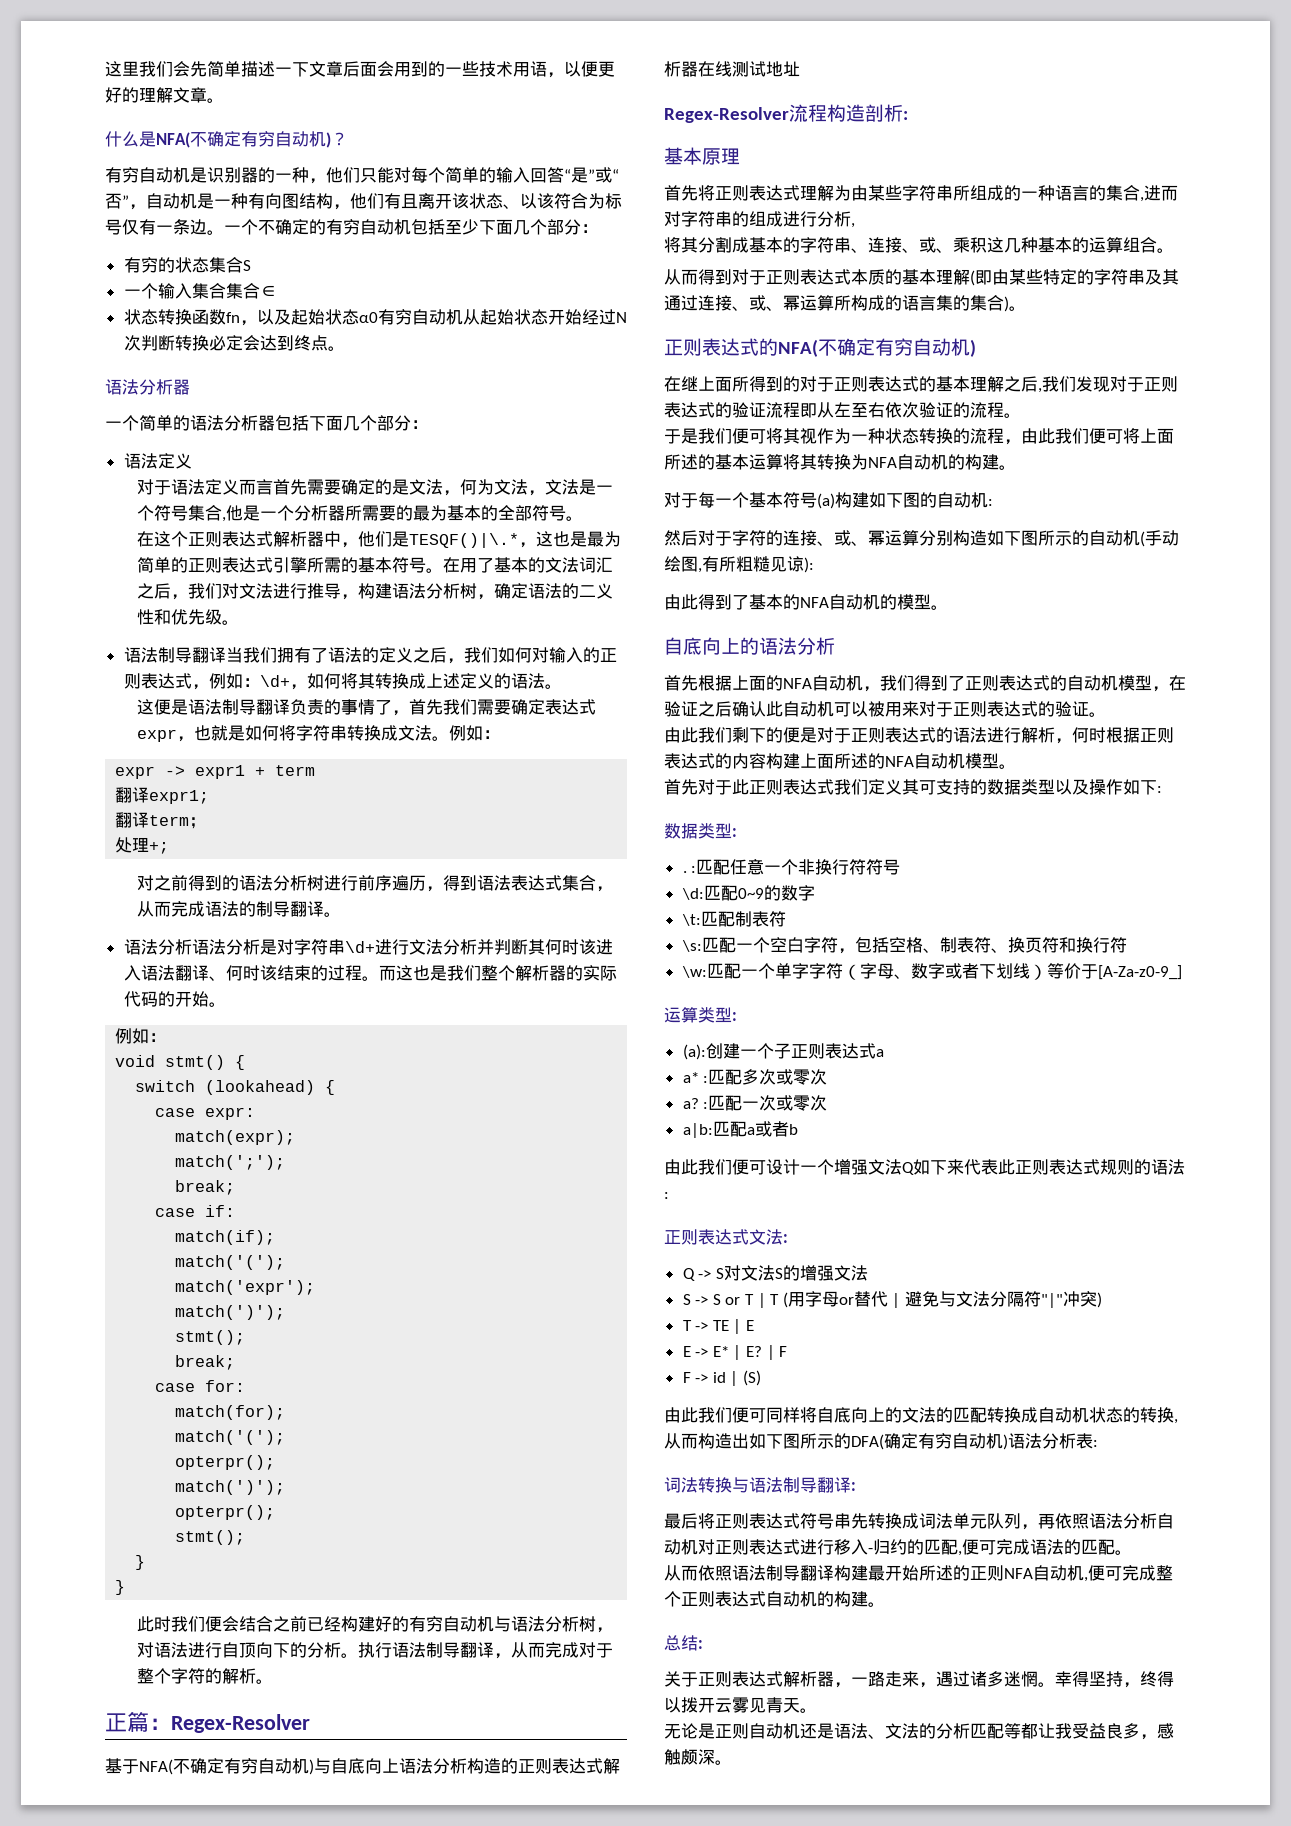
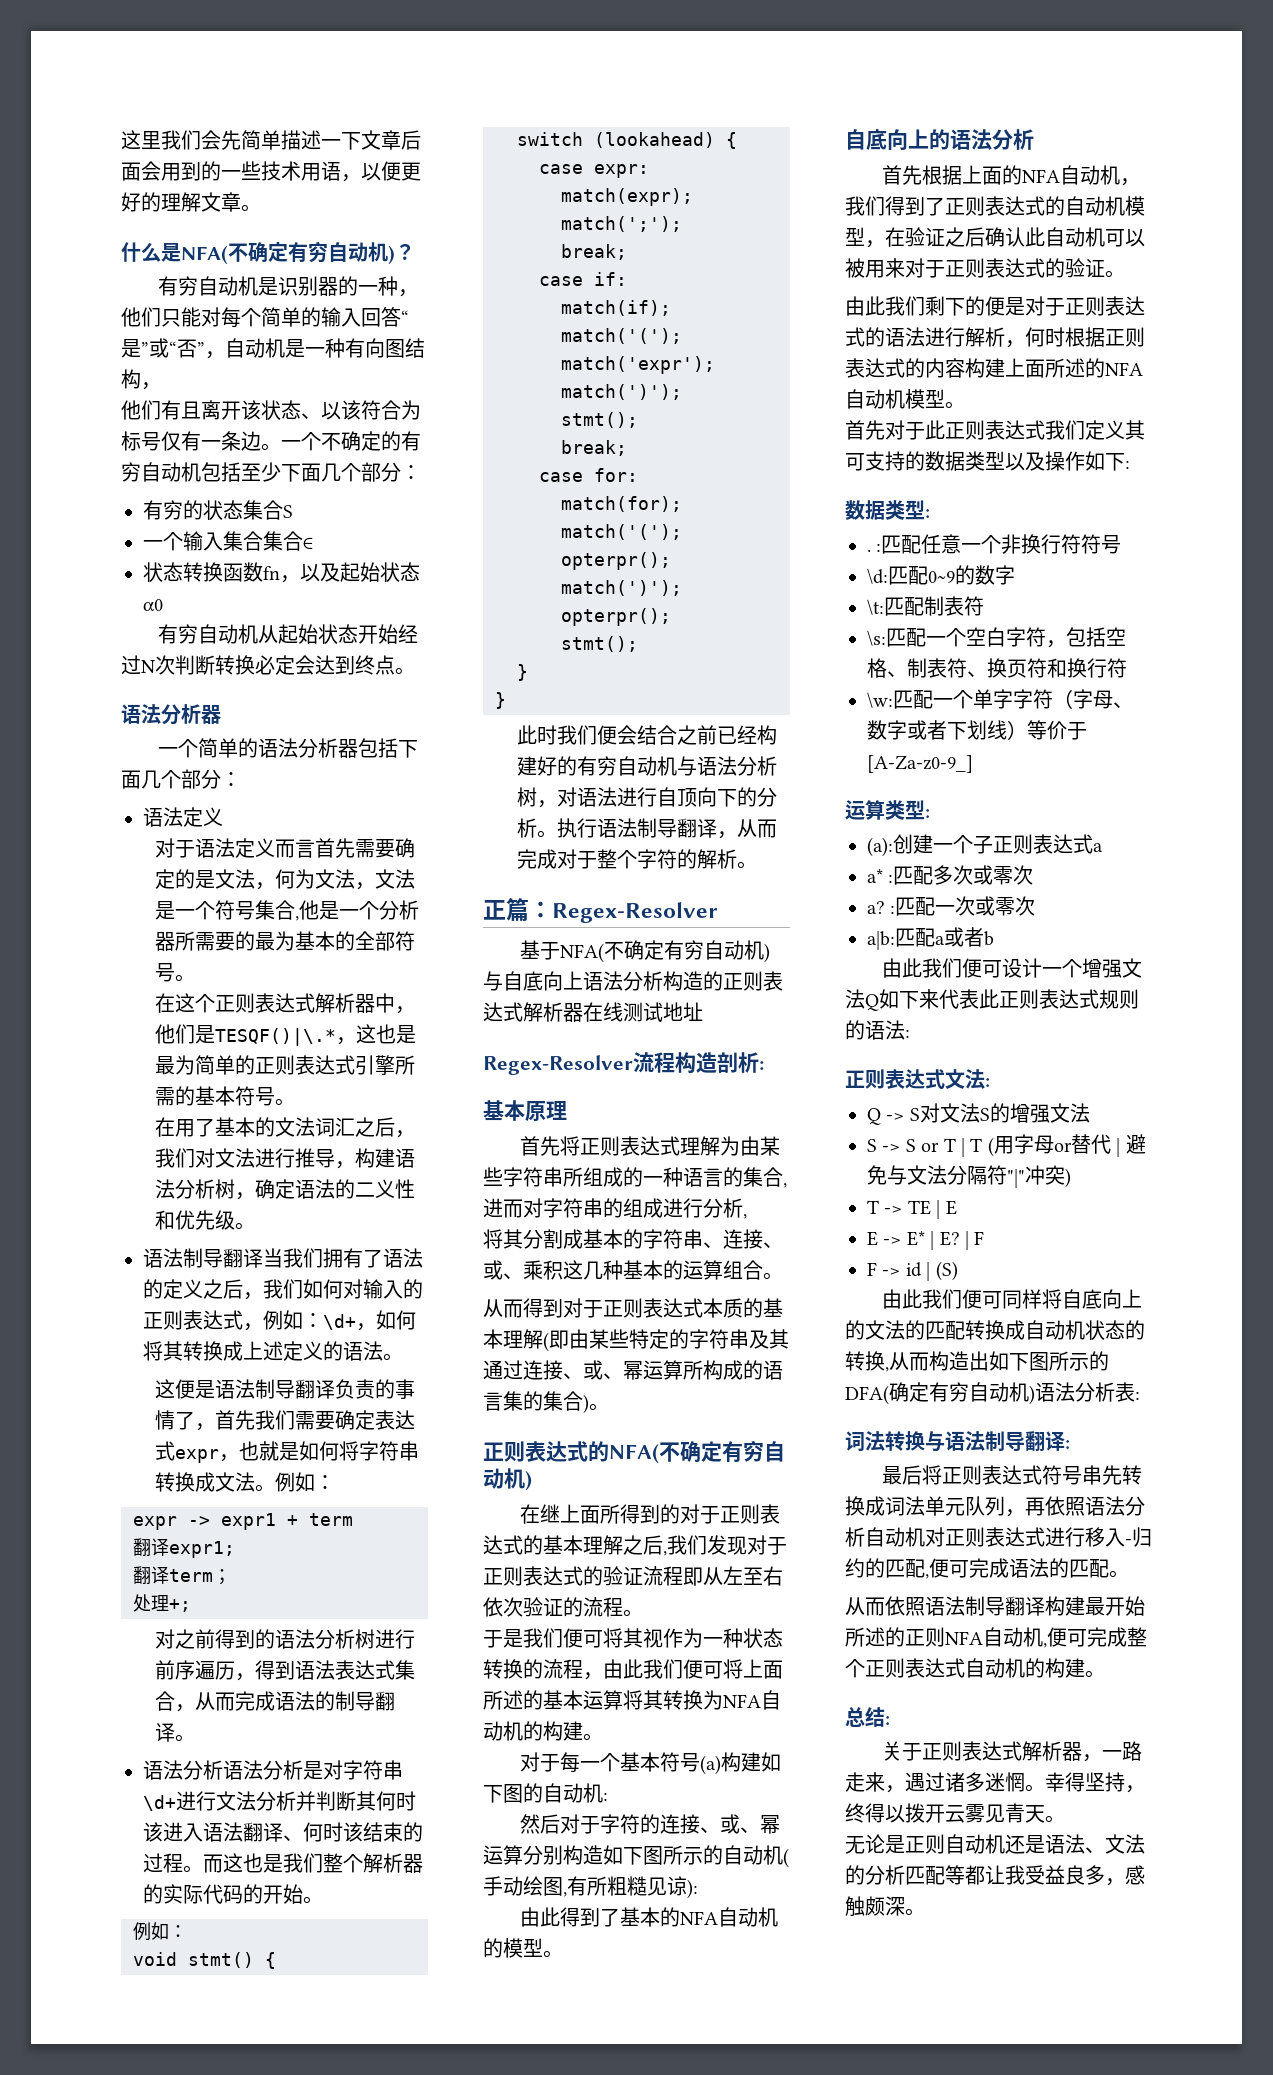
(350, 207) none -> (161, 386) //
(378, 317) none -> (163, 605) //
(444, 570) none -> (295, 1102) //

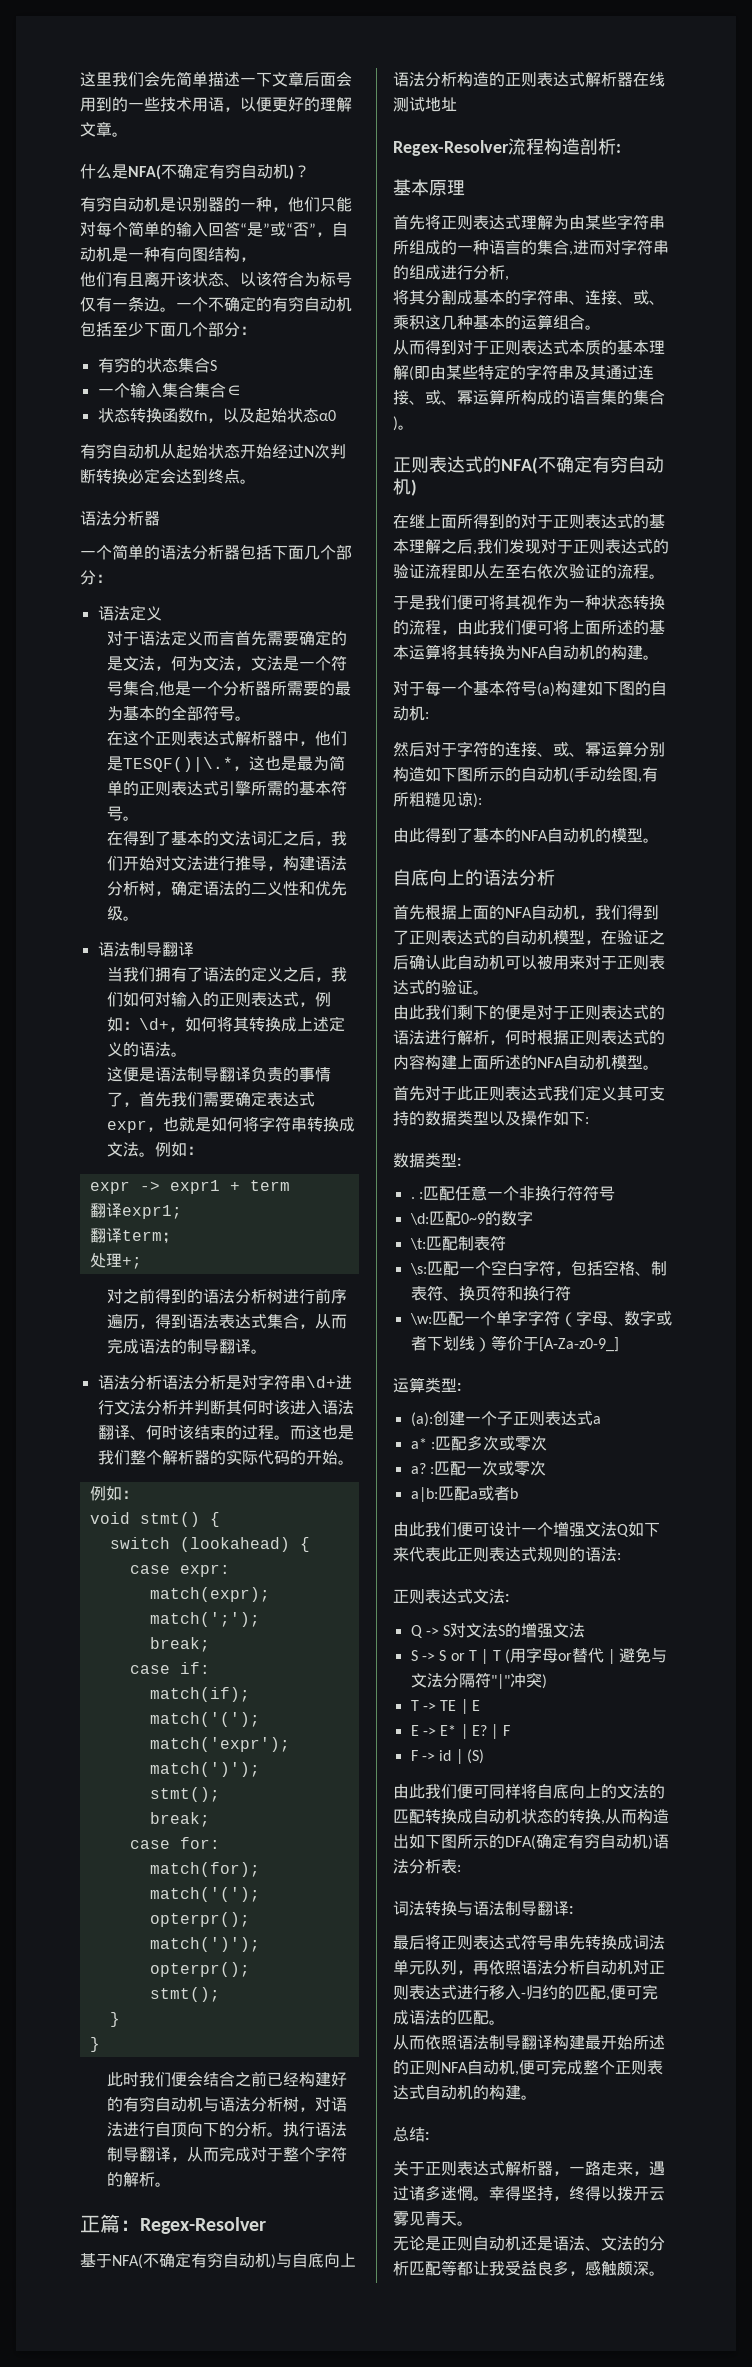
[174,1119,195,1137] 用 -> [123,831,156,846] 得到
(195, 1158) none -> [123,856,156,871] 开始
(263, 1258) none -> (194, 949) //

